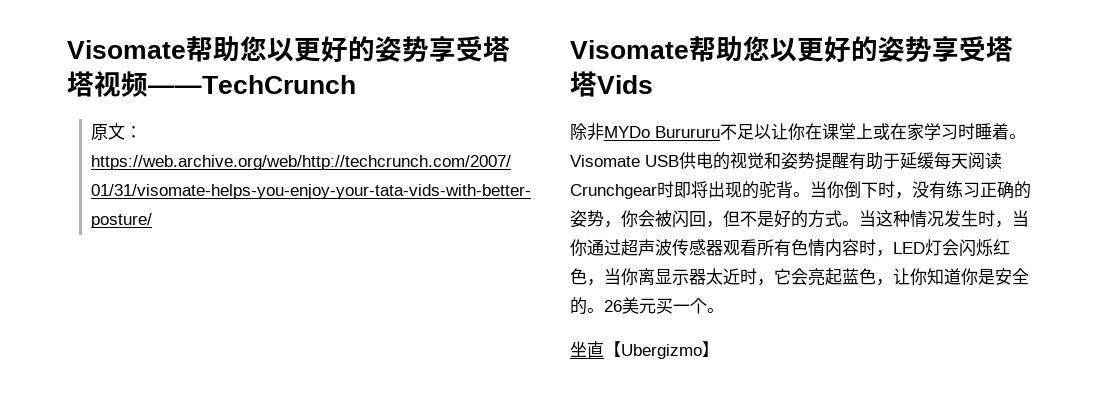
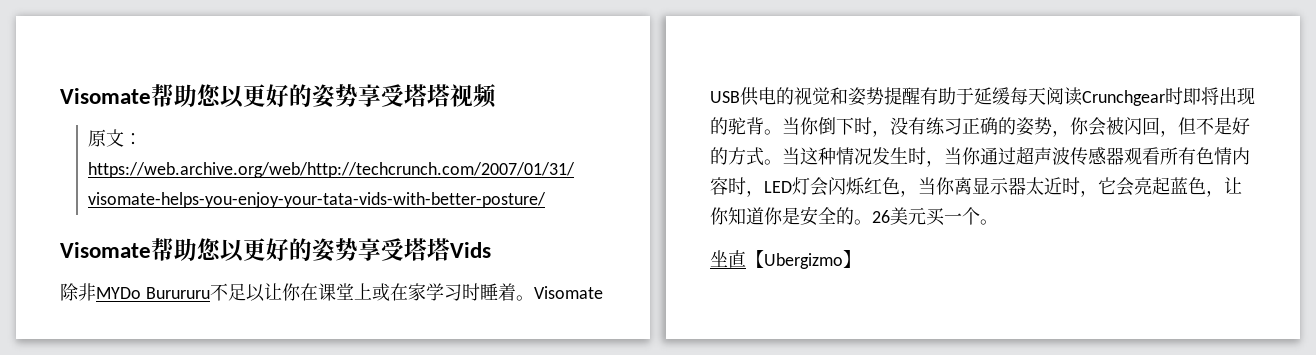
[148,75,356,94] ——TechCrunch -> (497, 96) none

